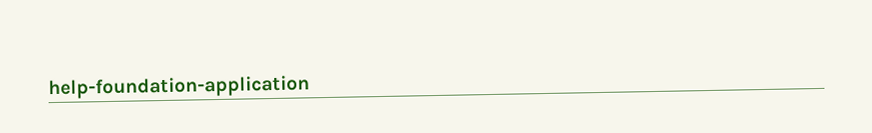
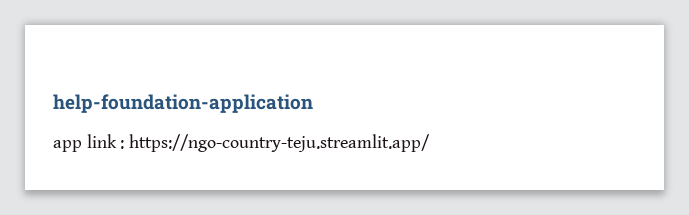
(310, 87) none -> [53,134,431,152] // app link : https://ngo-country-teju.streamlit.app/

